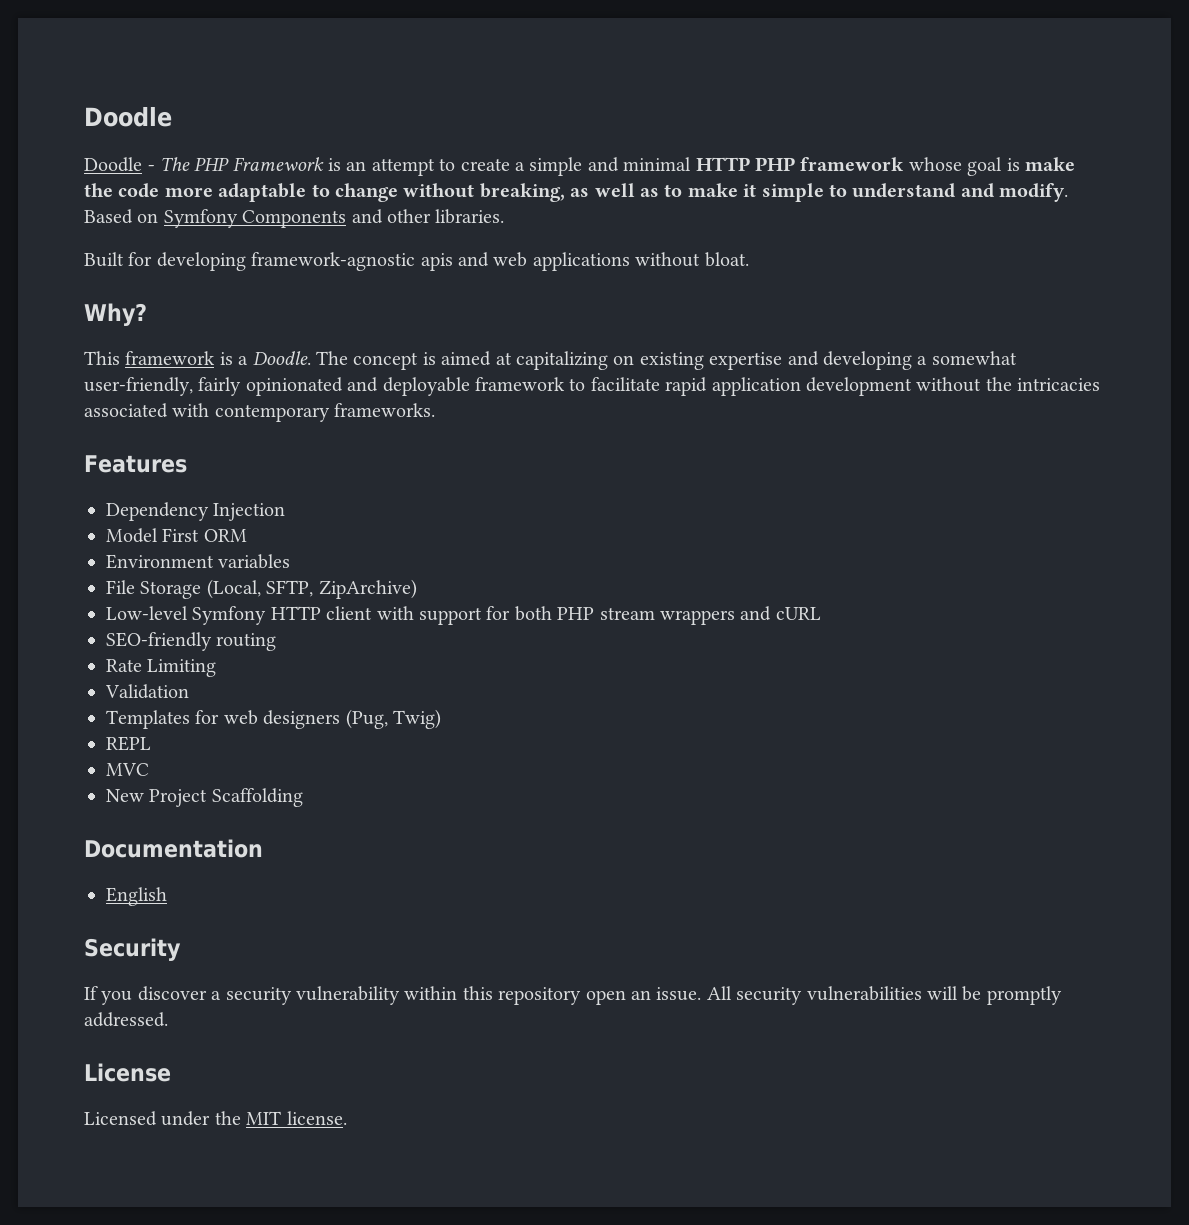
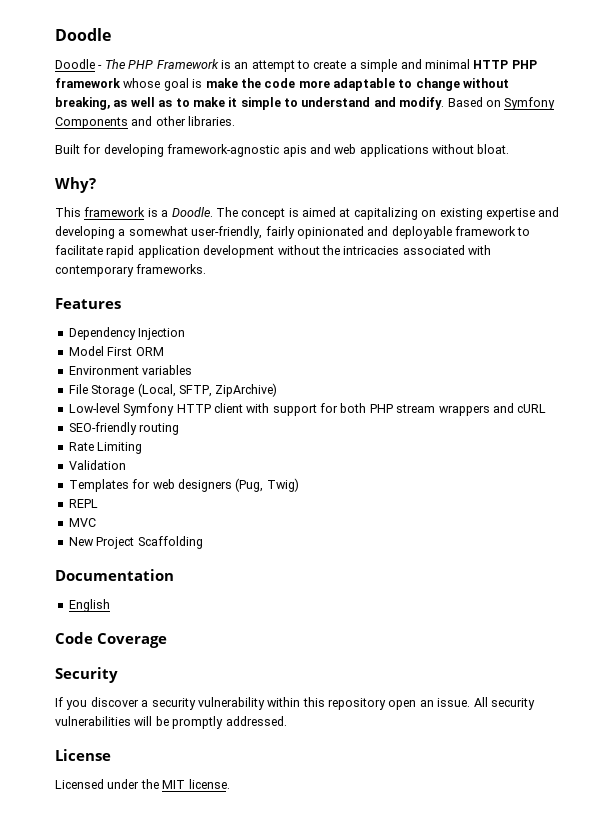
(167, 896) none -> [55,632,167,648] // Code Coverage

